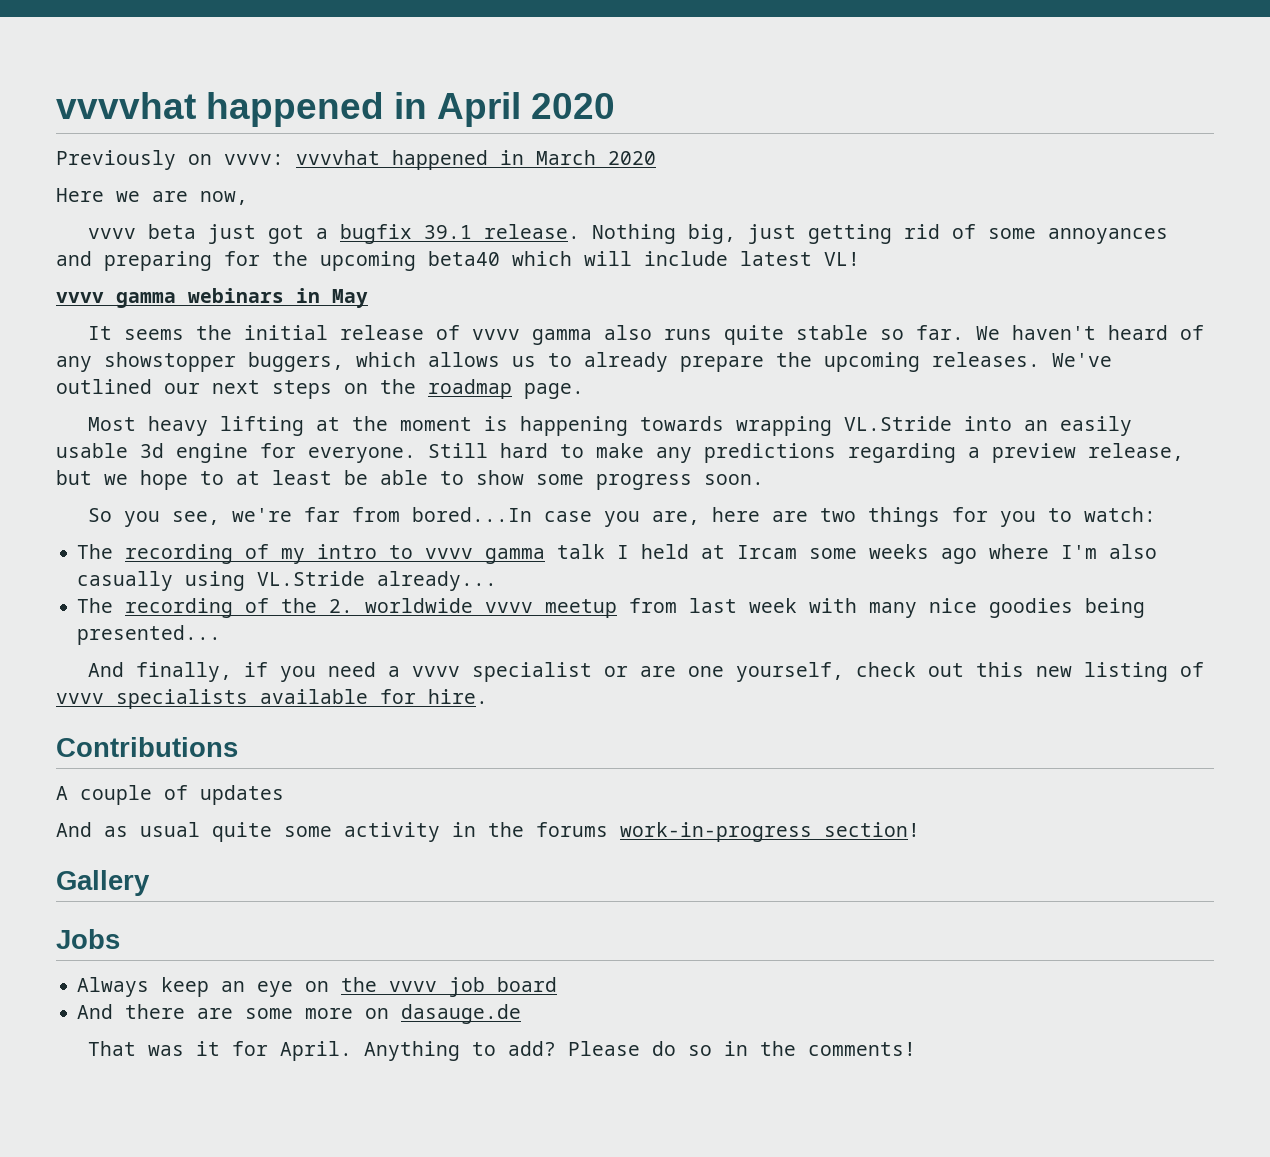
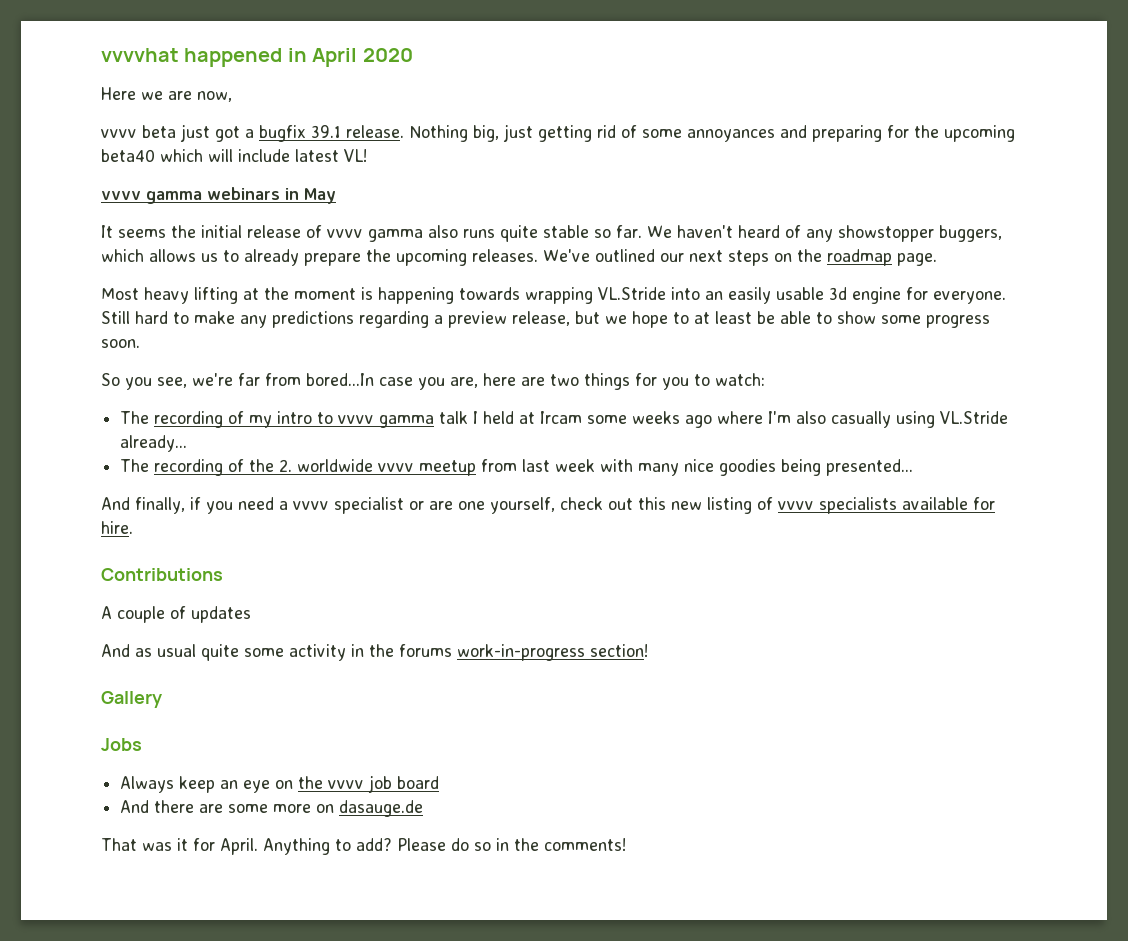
[56,150,656,170] // Previously on vvvv: vvvvhat happened in March 2020 -> (413, 55) none

